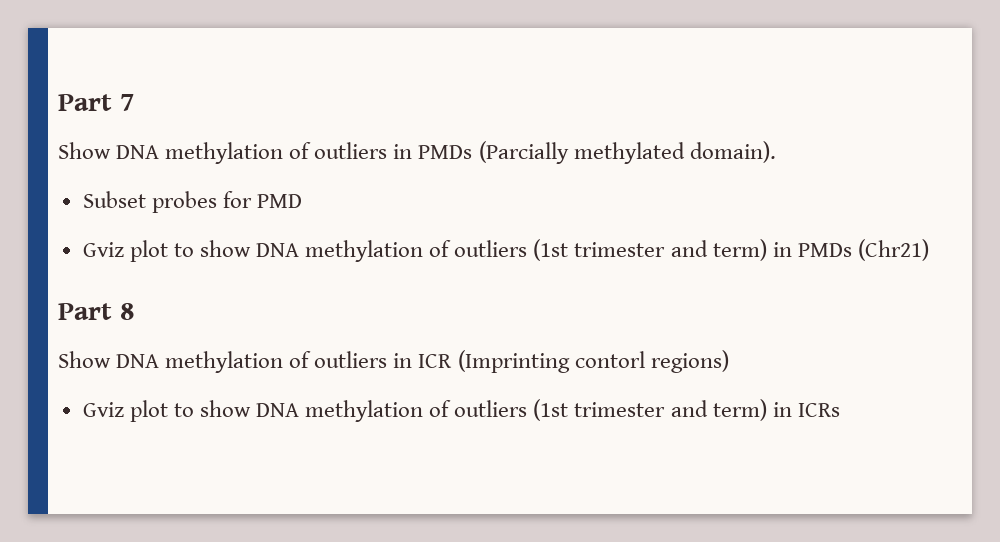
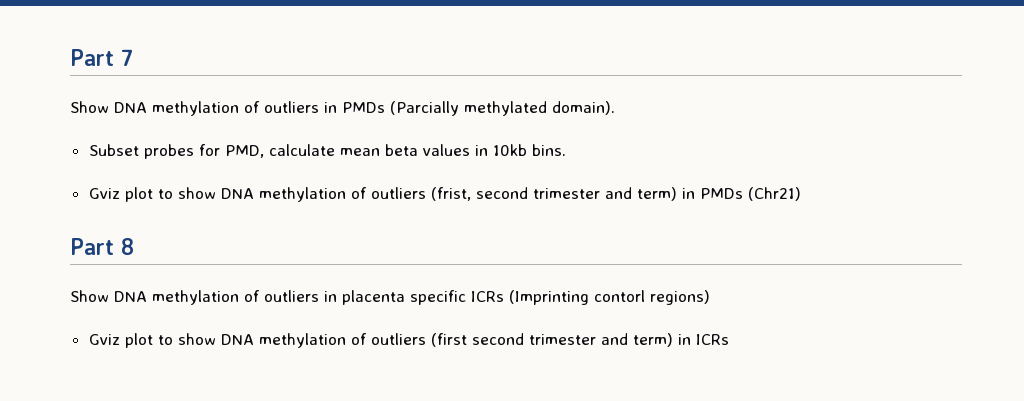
[256,194,302,208] [82,239,569,262] PMD // Gviz plot to show DNA methylation of outliers (1st -> [224,144,566,158] [88,187,528,202] PMD, calculate mean beta values in 10kb bins. // Gviz plot to show DNA methylation of outliers (frist, second
[418,354,453,368] ICR -> [342,290,504,305] placenta specific ICRs
[533,399,569,421] (1st -> [430,333,524,347] (first second

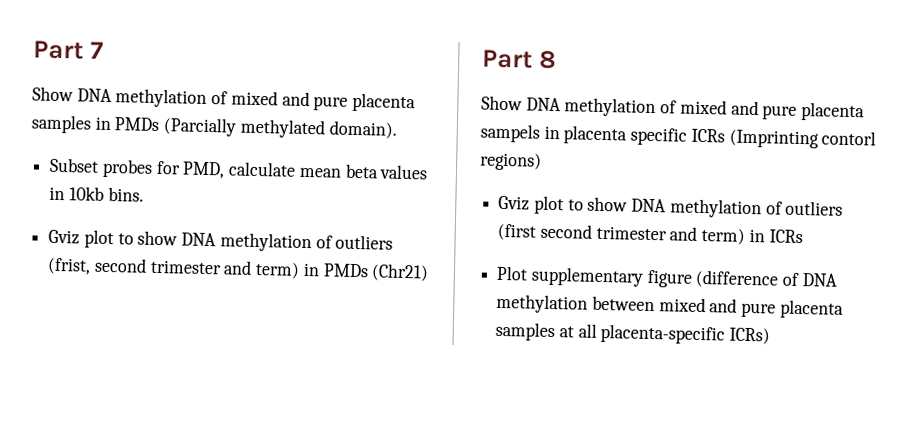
[264,101,319,113] outliers -> [230,90,417,113] [31,114,92,134] mixed and pure placenta samples
[264,290,319,302] outliers -> [679,99,866,122] [480,123,540,143] mixed and pure placenta sampels
(729, 339) none -> [496,265,837,289] [496,293,844,319] [495,321,771,345] // Plot supplementary figure (difference of DNA methylation between mixed and pure placenta samples at all placenta-specific ICRs)

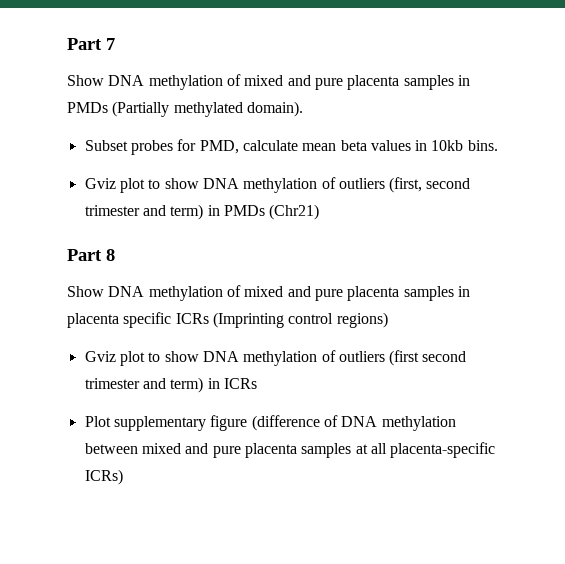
[163,117,238,137] (Parcially -> [112,101,170,117] (Partially
[47,257,92,275] (frist, -> [389,177,423,193] (first,
[480,123,540,143] sampels -> [403,286,454,301] samples
[821,130,877,146] contorl -> [288,313,334,324] control

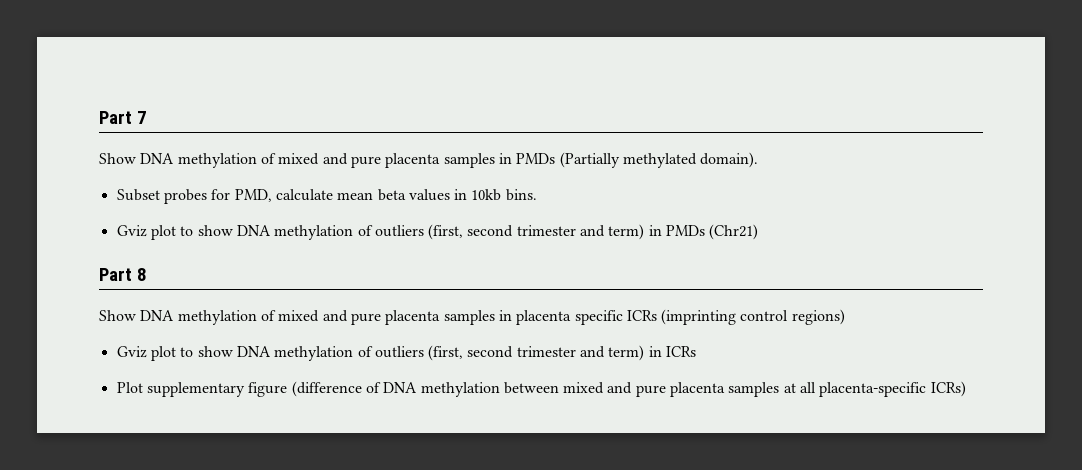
[212,312,284,328] (Imprinting -> [661,309,737,325] (imprinting
[389,350,420,366] (first -> [428,345,464,361] (first,

